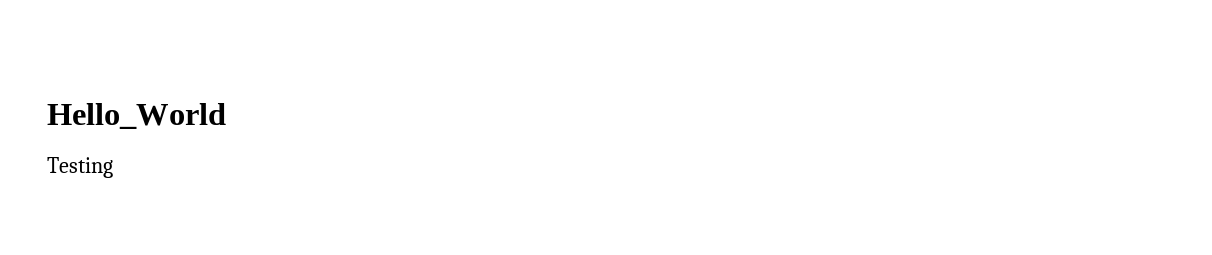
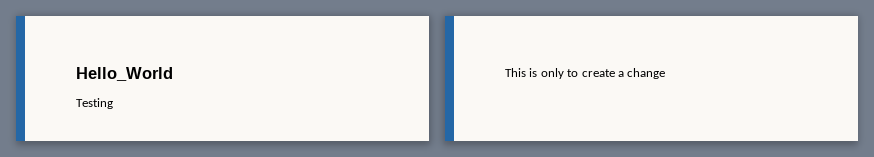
(113, 167) none -> [505,68,666,79] // This is only to create a change

